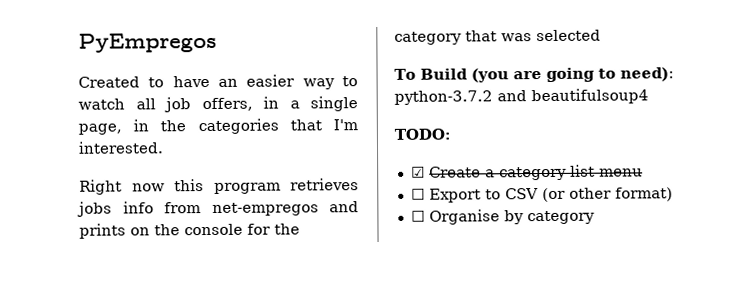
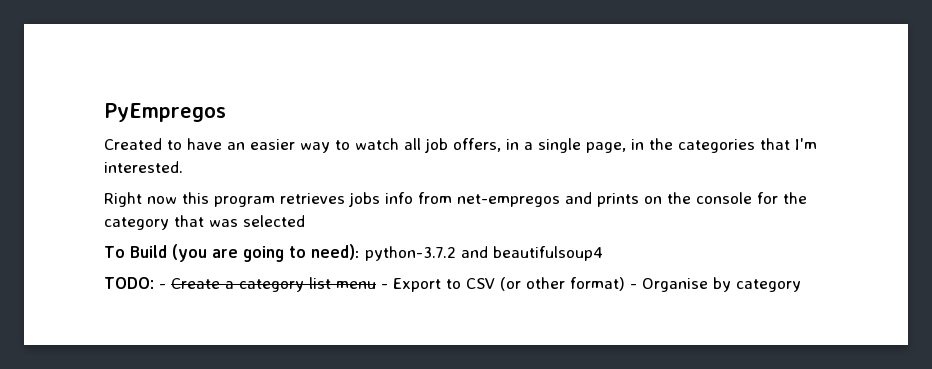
[410,166,425,178] // ☑ -> [159,284,166,289] -
[410,188,425,200] // ☐ -> [381,284,388,289] -
[410,210,425,222] // ☐ -> [630,284,637,289] -

